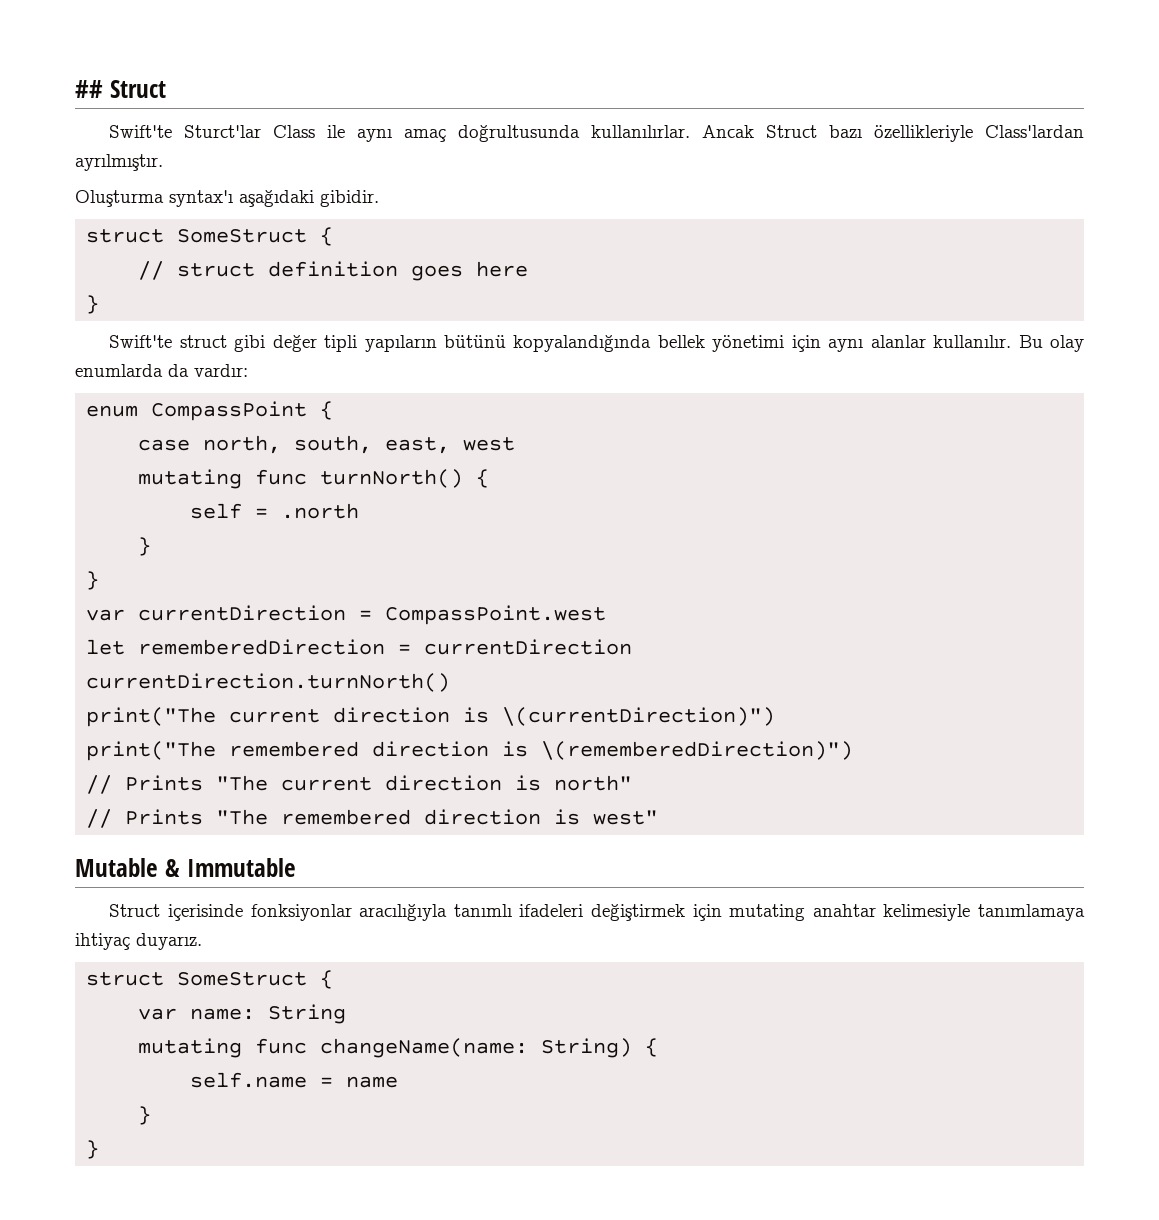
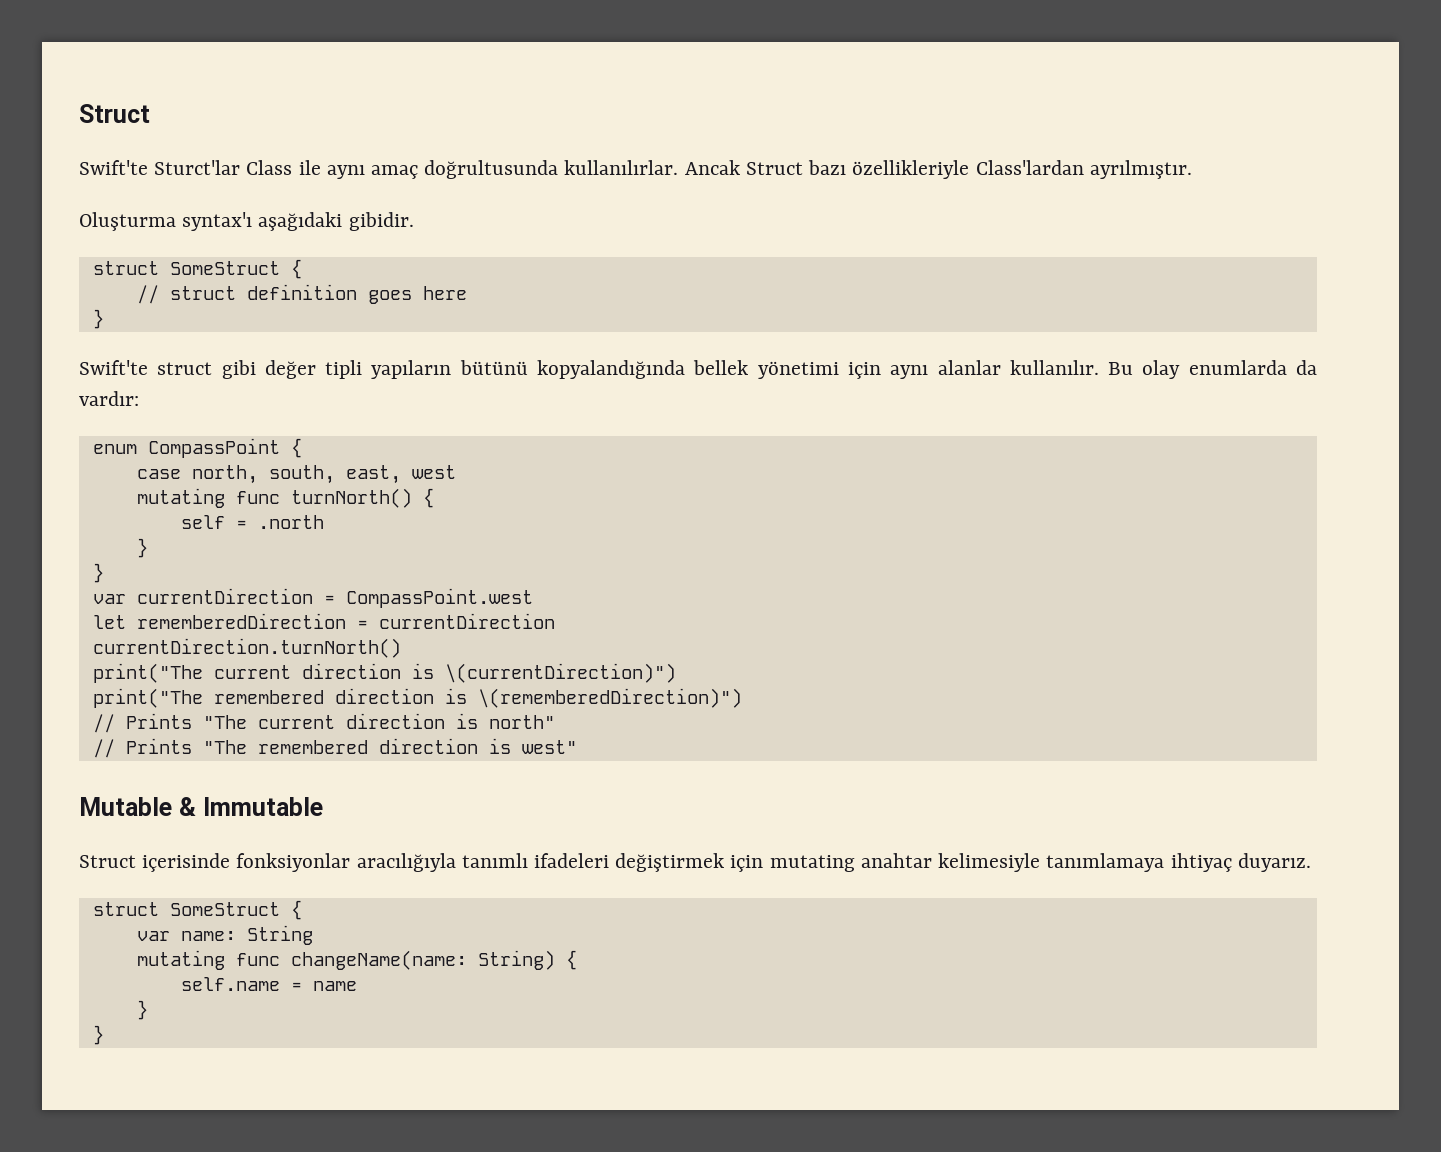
[75,80,103,98] ## -> (79, 113) none

